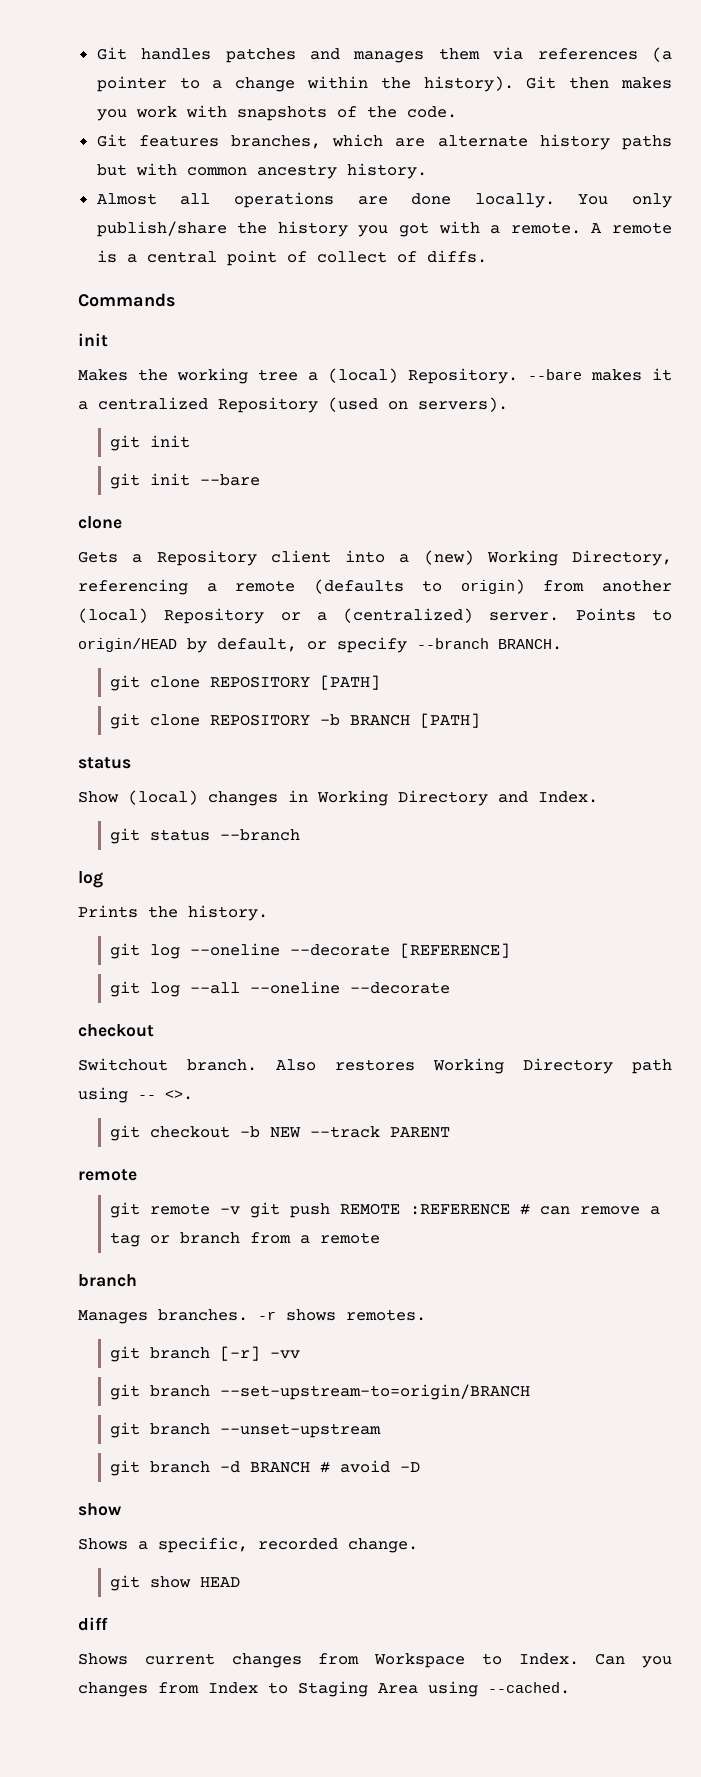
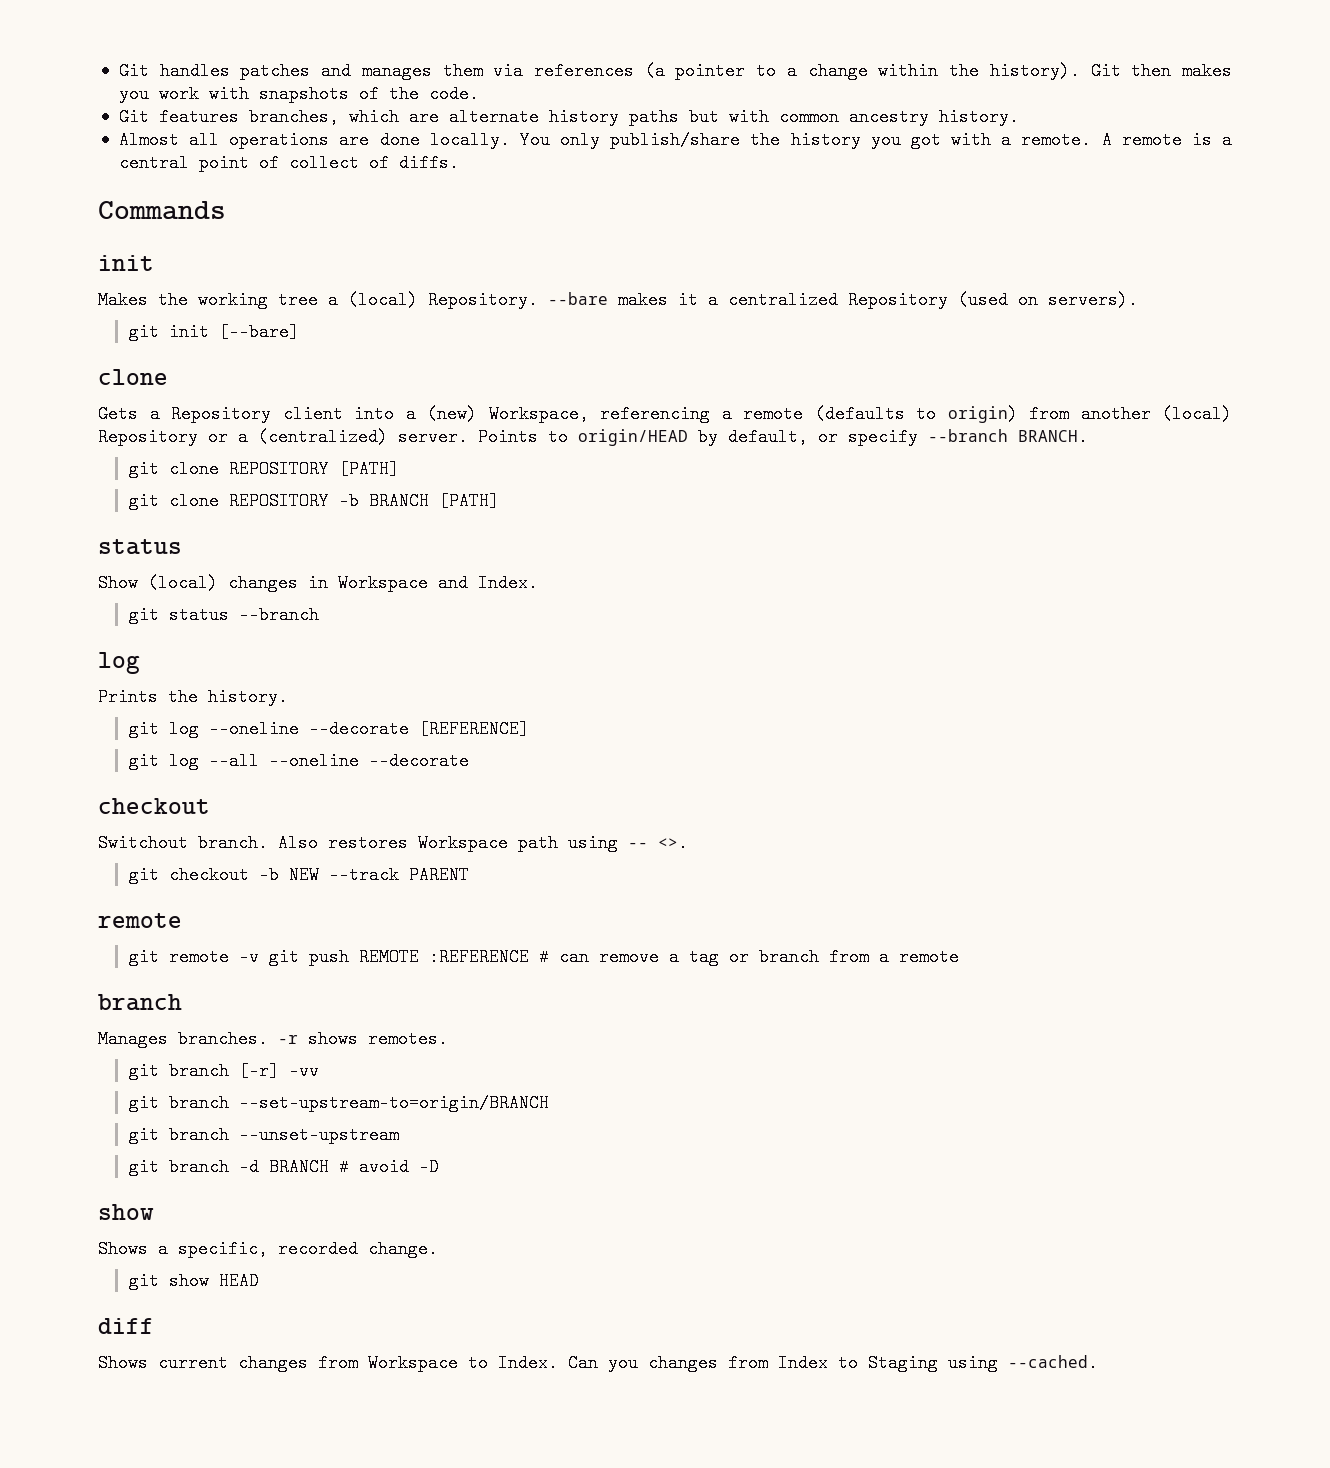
[109,473,260,489] // git init --bare -> [218,323,299,341] [--bare]
[486,550,672,566] Working Directory, -> [488,405,589,423] Workspace,
[317,790,488,806] Working Directory -> [338,574,428,592] Workspace
[433,1058,613,1074] Working Directory -> [418,834,508,852] Workspace
[378,1683,418,1694] Area -> (938, 1363) none

